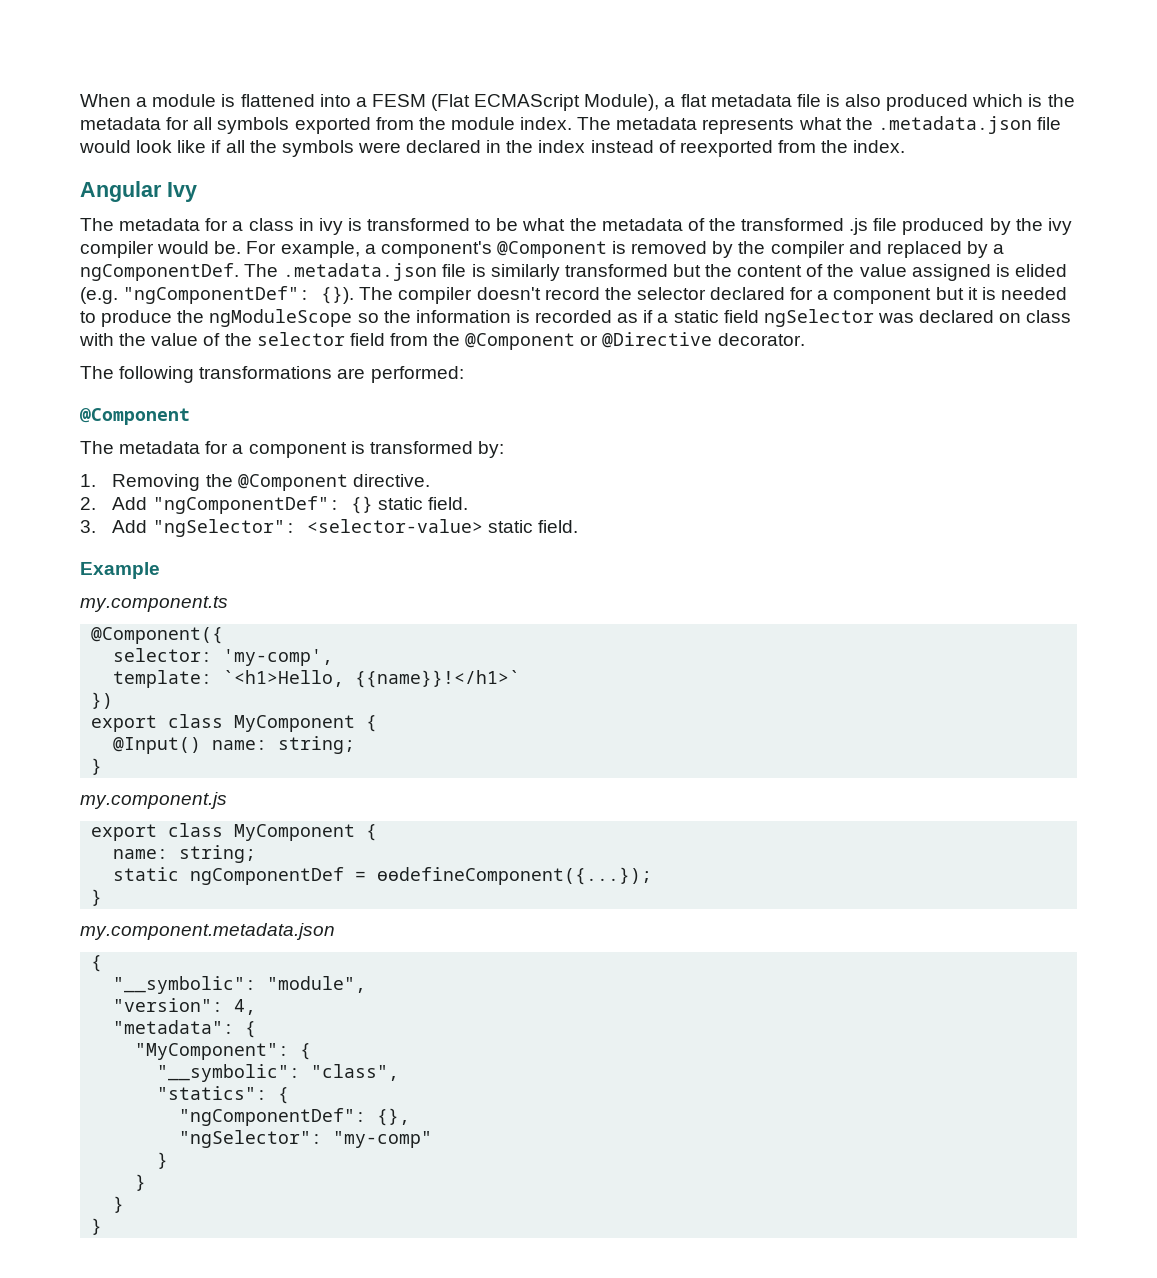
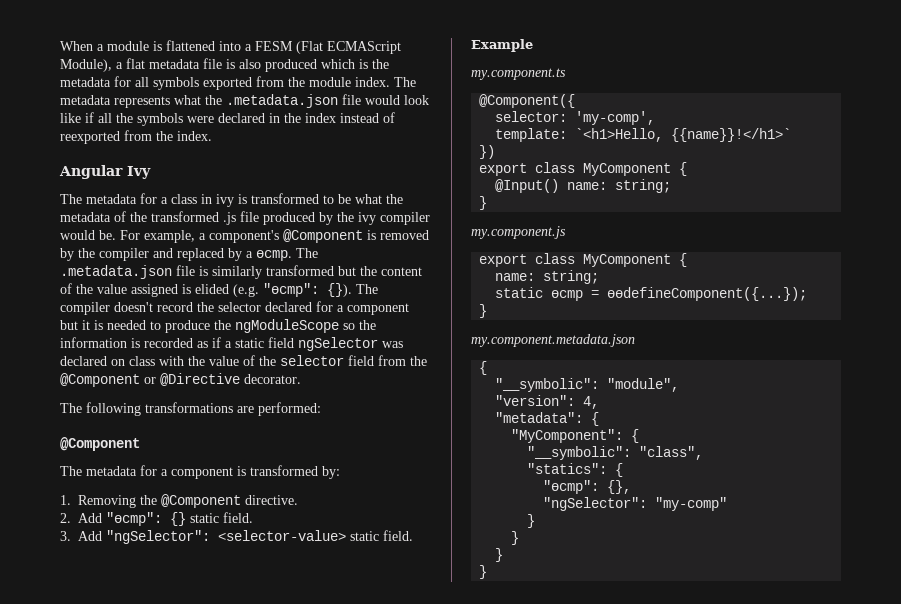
[80,263,239,281] ngComponentDef. -> [256,250,292,261] ɵcmp.
[123,286,311,304] "ngComponentDef": -> [263,283,319,297] "ɵcmp":
[152,496,340,514] "ngComponentDef": -> [106,512,162,526] "ɵcmp":
[190,867,345,885] ngComponentDef -> [551,290,584,301] ɵcmp
[179,1108,367,1126] "ngComponentDef": -> [543,480,600,494] "ɵcmp":

